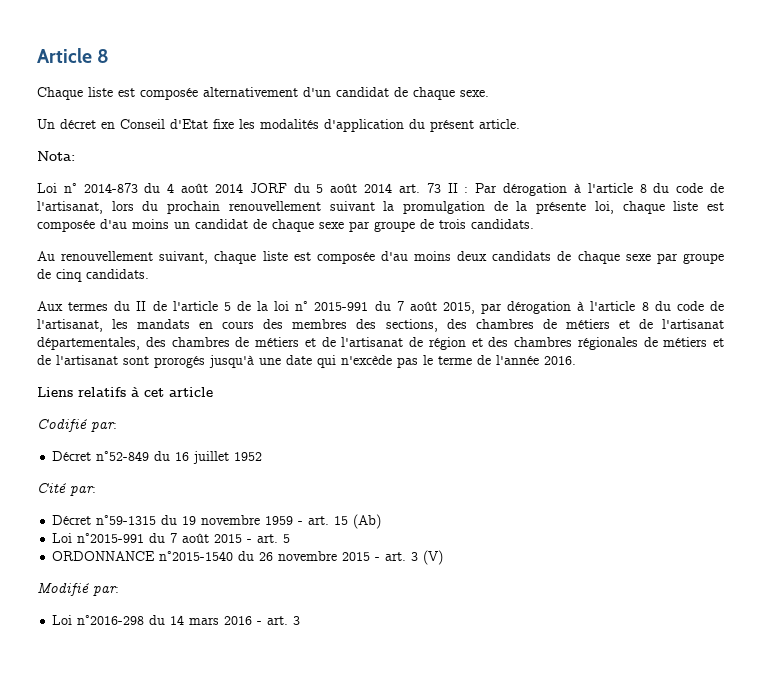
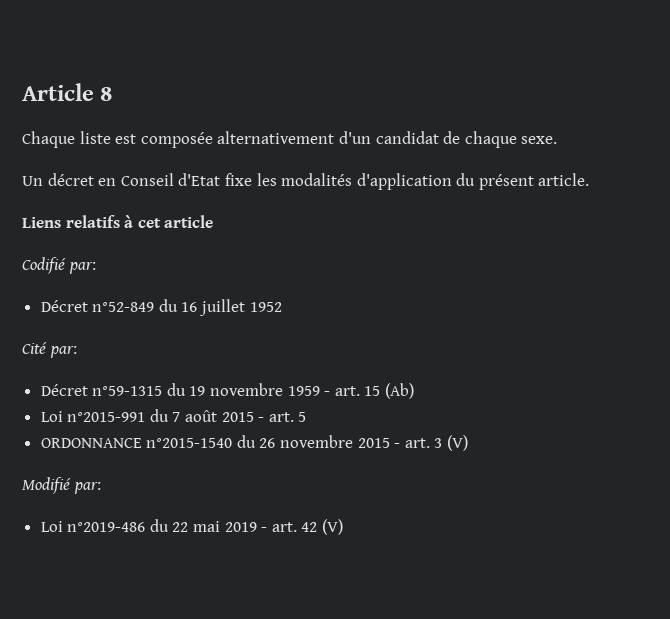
[37,151,75,161] [37,183,725,196] [37,201,724,214] [37,219,534,232] [37,251,724,264] [37,269,149,282] [37,301,725,314] [37,319,725,332] [37,337,724,350] [37,355,576,368] // Nota: // Loi n° 2014-873 du 4 août 2014 JORF du 5 août 2014 art. 73 II : Par dérogation à l'article 8 du code de l'artisanat, lors du prochain renouvellement suivant la promulgation de la présente loi, chaque liste est composée d'au moins un candidat de chaque sexe par groupe de trois candidats. // Au renouvellement suivant, chaque liste est composée d'au moins deux candidats de chaque sexe par groupe de cinq candidats. // Aux termes du II de l'article 5 de la loi n° 2015-991 du 7 août 2015, par dérogation à l'article 8 du code de l'artisanat, les mandats en cours des membres des sections, des chambres de métiers et de l'artisanat départementales, des chambres de métiers et de l'artisanat de région et des chambres régionales de métiers et de l'artisanat sont prorogés jusqu'à une date qui n'excède pas le terme de l'année 2016. -> (590, 179) none
[77,615,301,625] n°2016-298 du 14 mars 2016 - art. 3 -> [67,519,344,535] n°2019-486 du 22 mai 2019 - art. 42 (V)

